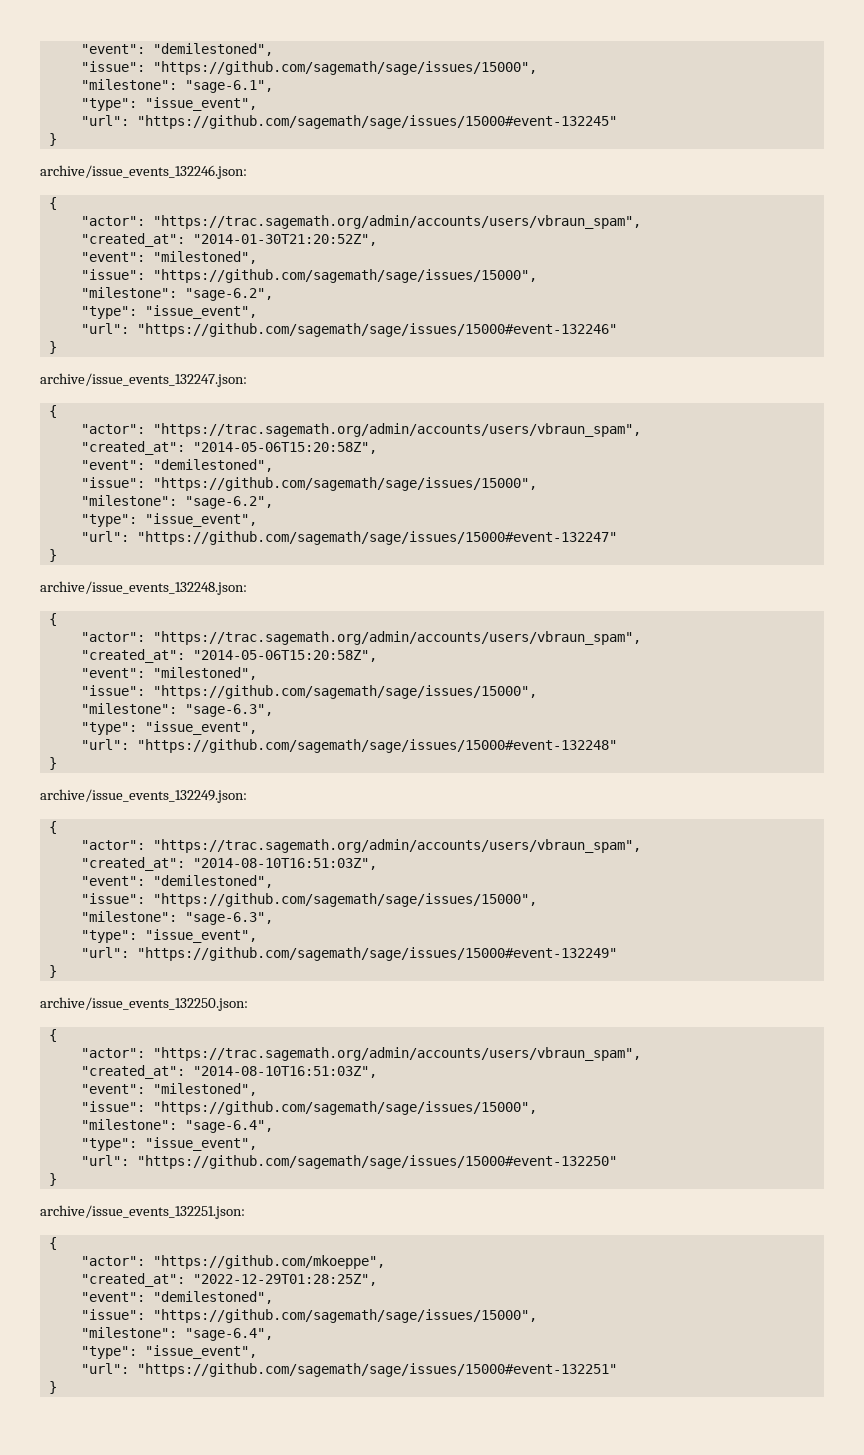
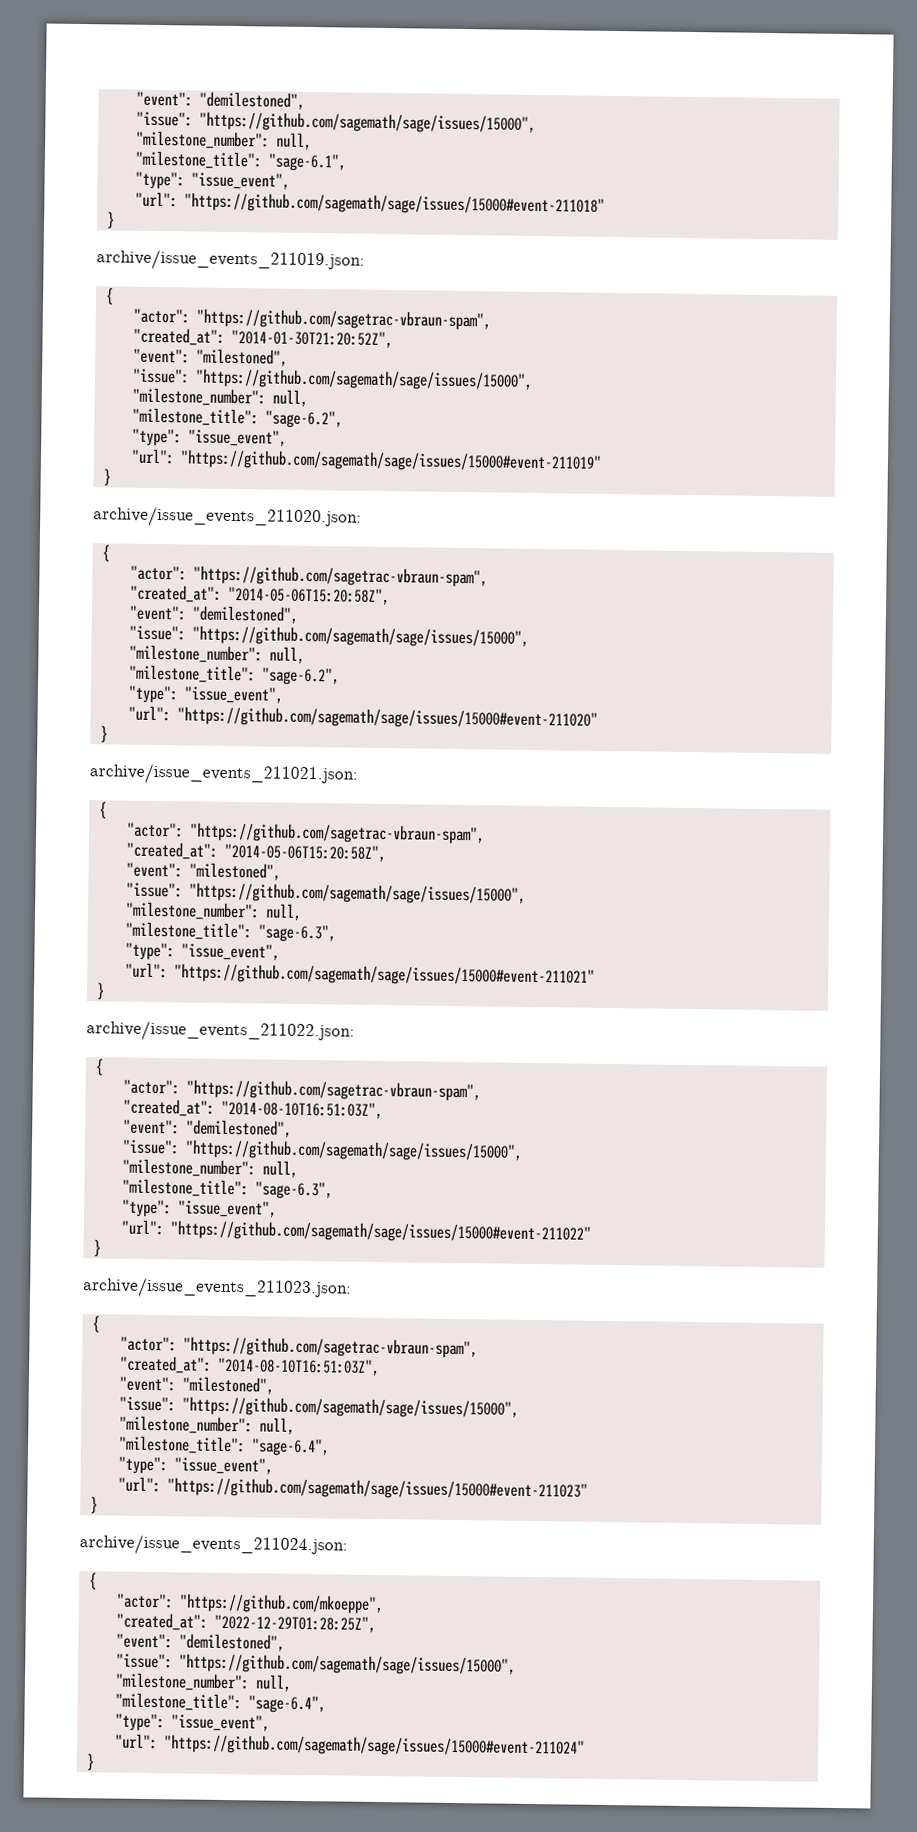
[80,43,273,56] [80,61,537,75] [80,79,177,90] "event": "demilestoned", // "issue": "https://github.com/sagemath/sage/issues/15000", // "milestone": -> [135,91,305,110] [135,111,536,134] [135,130,312,151] [134,150,262,170] "event": "demilestoned", // "issue": "https://github.com/sagemath/sage/issues/15000", // "milestone_number": null, // "milestone_title":
[136,115,617,129] [48,133,57,146] [40,165,247,179] [48,197,57,210] [80,215,641,229] "https://github.com/sagemath/sage/issues/15000#event-132245" // } // archive/issue_events_132246.json: // { // "actor": "https://trac.sagemath.org/admin/accounts/users/vbraun_spam", -> [183,192,605,216] [105,211,115,229] [96,249,365,272] [104,287,114,305] [132,308,491,331] "https://github.com/sagemath/sage/issues/15000#event-211018" // } // archive/issue_events_211019.json: // { // "actor": "https://github.com/sagetrac-vbraun-spam",
[80,287,273,301] [80,305,257,319] [80,323,617,337] [48,341,57,354] [40,373,247,387] [48,405,57,418] [80,423,641,437] "milestone": "sage-6.2", // "type": "issue_event", // "url": "https://github.com/sagemath/sage/issues/15000#event-132246" // } // archive/issue_events_132247.json: // { // "actor": "https://trac.sagemath.org/admin/accounts/users/vbraun_spam", -> [131,387,308,407] [131,407,343,429] [131,428,287,447] [130,448,602,473] [102,468,111,486] [93,506,362,529] [101,544,110,562] [129,565,488,588] "milestone_number": null, // "milestone_title": "sage-6.2", // "type": "issue_event", // "url": "https://github.com/sagemath/sage/issues/15000#event-211019" // } // archive/issue_events_211020.json: // { // "actor": "https://github.com/sagetrac-vbraun-spam",
[80,495,273,509] [80,513,257,527] [80,531,617,545] [48,549,57,562] [40,581,247,595] [48,613,57,626] [80,631,641,645] "milestone": "sage-6.2", // "type": "issue_event", // "url": "https://github.com/sagemath/sage/issues/15000#event-132247" // } // archive/issue_events_132248.json: // { // "actor": "https://trac.sagemath.org/admin/accounts/users/vbraun_spam", -> [128,644,305,664] [128,664,340,686] [127,685,283,704] [127,705,598,730] [99,725,108,743] [89,763,358,786] [98,801,107,819] [126,822,485,845] "milestone_number": null, // "milestone_title": "sage-6.2", // "type": "issue_event", // "url": "https://github.com/sagemath/sage/issues/15000#event-211020" // } // archive/issue_events_211021.json: // { // "actor": "https://github.com/sagetrac-vbraun-spam",
[80,703,273,717] [80,721,257,735] [80,739,617,753] [48,757,57,770] [40,789,247,803] [48,821,57,834] [80,839,641,853] "milestone": "sage-6.3", // "type": "issue_event", // "url": "https://github.com/sagemath/sage/issues/15000#event-132248" // } // archive/issue_events_132249.json: // { // "actor": "https://trac.sagemath.org/admin/accounts/users/vbraun_spam", -> [124,901,302,921] [124,921,336,943] [124,942,280,961] [124,962,595,987] [95,982,105,1000] [86,1020,355,1043] [94,1058,104,1076] [122,1079,481,1102] "milestone_number": null, // "milestone_title": "sage-6.3", // "type": "issue_event", // "url": "https://github.com/sagemath/sage/issues/15000#event-211021" // } // archive/issue_events_211022.json: // { // "actor": "https://github.com/sagetrac-vbraun-spam",
[80,911,273,925] [80,929,257,943] [80,947,617,961] [48,965,57,978] [40,997,248,1011] [48,1029,57,1042] [80,1047,641,1061] "milestone": "sage-6.3", // "type": "issue_event", // "url": "https://github.com/sagemath/sage/issues/15000#event-132249" // } // archive/issue_events_132250.json: // { // "actor": "https://trac.sagemath.org/admin/accounts/users/vbraun_spam", -> [121,1158,298,1178] [121,1178,333,1200] [121,1199,277,1218] [120,1219,591,1244] [92,1239,101,1257] [82,1277,352,1300] [91,1315,100,1333] [119,1336,478,1359] "milestone_number": null, // "milestone_title": "sage-6.3", // "type": "issue_event", // "url": "https://github.com/sagemath/sage/issues/15000#event-211022" // } // archive/issue_events_211023.json: // { // "actor": "https://github.com/sagetrac-vbraun-spam",
[80,1119,273,1133] [80,1137,257,1151] [80,1155,617,1169] [48,1173,57,1186] [40,1205,245,1219] "milestone": "sage-6.4", // "type": "issue_event", // "url": "https://github.com/sagemath/sage/issues/15000#event-132250" // } // archive/issue_events_132251.json: -> [118,1415,295,1435] [117,1435,330,1457] [117,1456,273,1475] [117,1476,588,1501] [89,1496,98,1514] [79,1534,348,1557] "milestone_number": null, // "milestone_title": "sage-6.4", // "type": "issue_event", // "url": "https://github.com/sagemath/sage/issues/15000#event-211023" // } // archive/issue_events_211024.json:
[80,1327,273,1341] [80,1345,257,1359] [80,1363,617,1377] "milestone": "sage-6.4", // "type": "issue_event", // "url": "https://github.com/sagemath/sage/issues/15000#event-132251" -> [114,1672,292,1692] [114,1692,326,1714] [114,1713,270,1732] [114,1733,585,1758] "milestone_number": null, // "milestone_title": "sage-6.4", // "type": "issue_event", // "url": "https://github.com/sagemath/sage/issues/15000#event-211024"

